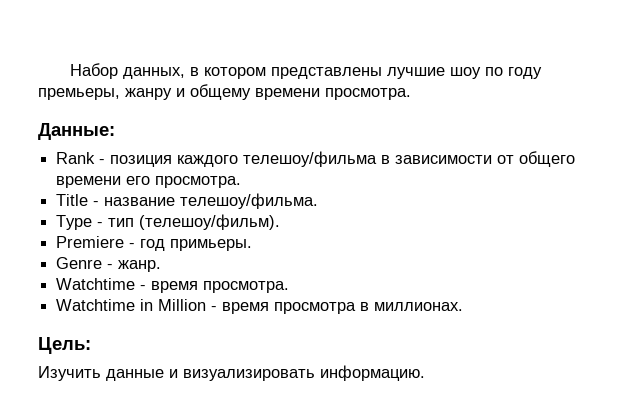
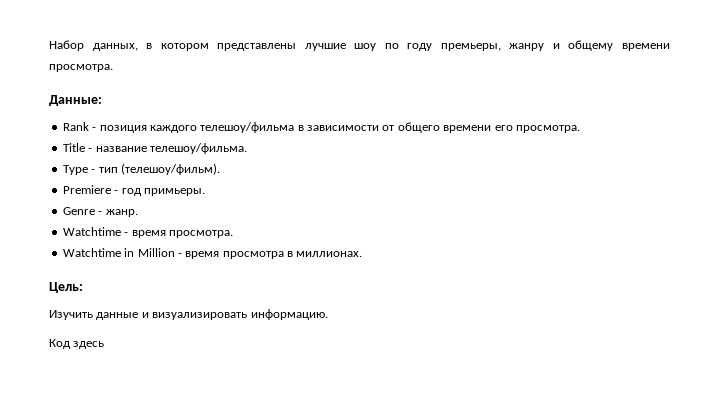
(425, 373) none -> [49,339,105,349] // Код здесь

